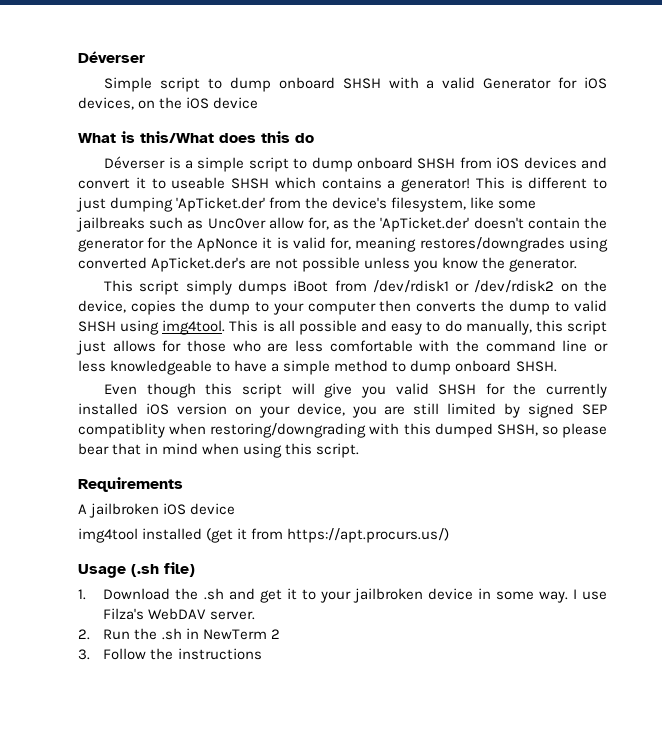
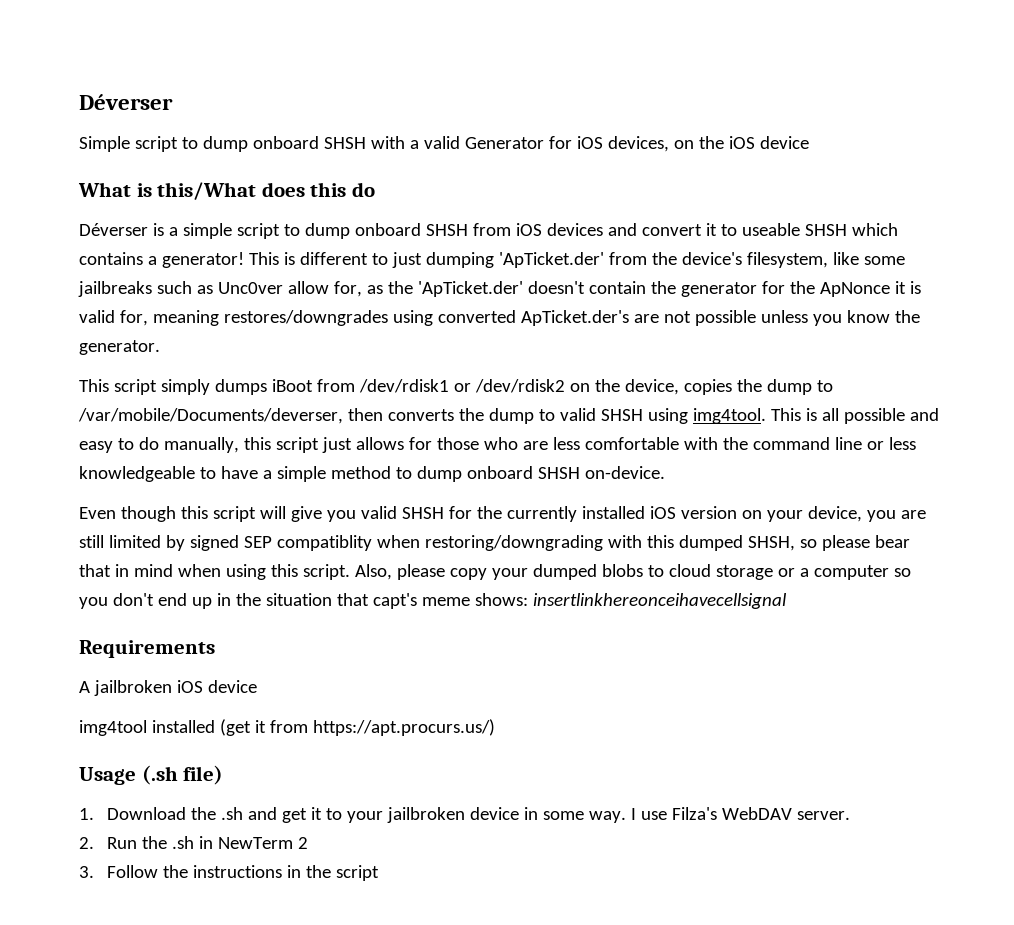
[272,301,376,315] your computer -> [78,408,343,424] /var/mobile/Documents/deverser,
[515,361,557,372] SHSH. -> [537,466,665,479] SHSH on-device.
(360, 450) none -> [354,564,911,580] [79,593,787,609] Also, please copy your dumped blobs to cloud storage or a computer so you don't end up in the situation that capt's meme shows: insertlinkhereonceihavecellsignal
(262, 654) none -> [287,865,380,881] in the script

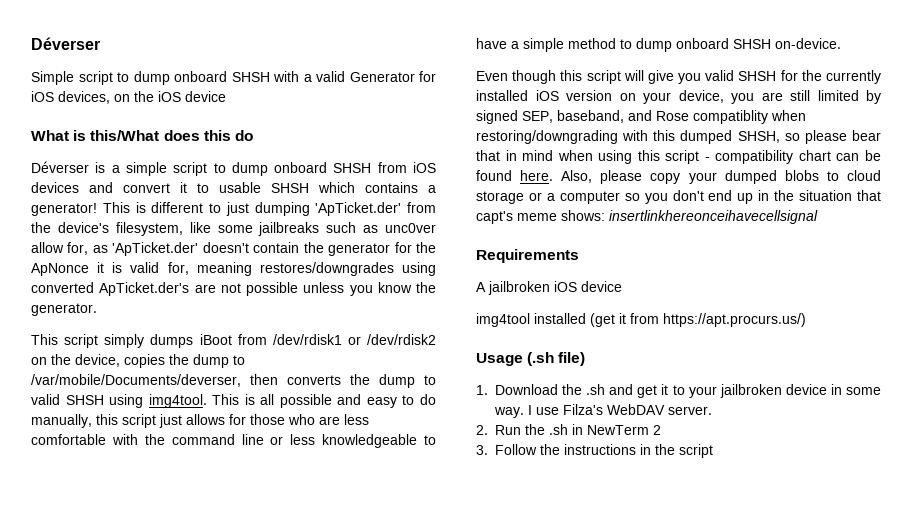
[741,223,800,236] useable -> [219,182,261,193] usable
[217,282,283,294] Unc0ver -> [385,223,436,233] unc0ver
[387,281,413,294] the -> (108, 249) none
[243,536,272,548] SEP -> [522,110,689,123] SEP, baseband, and Rose
[302,564,350,580] script. -> [665,150,881,164] [476,170,554,181] script - compatibility chart can be found here.

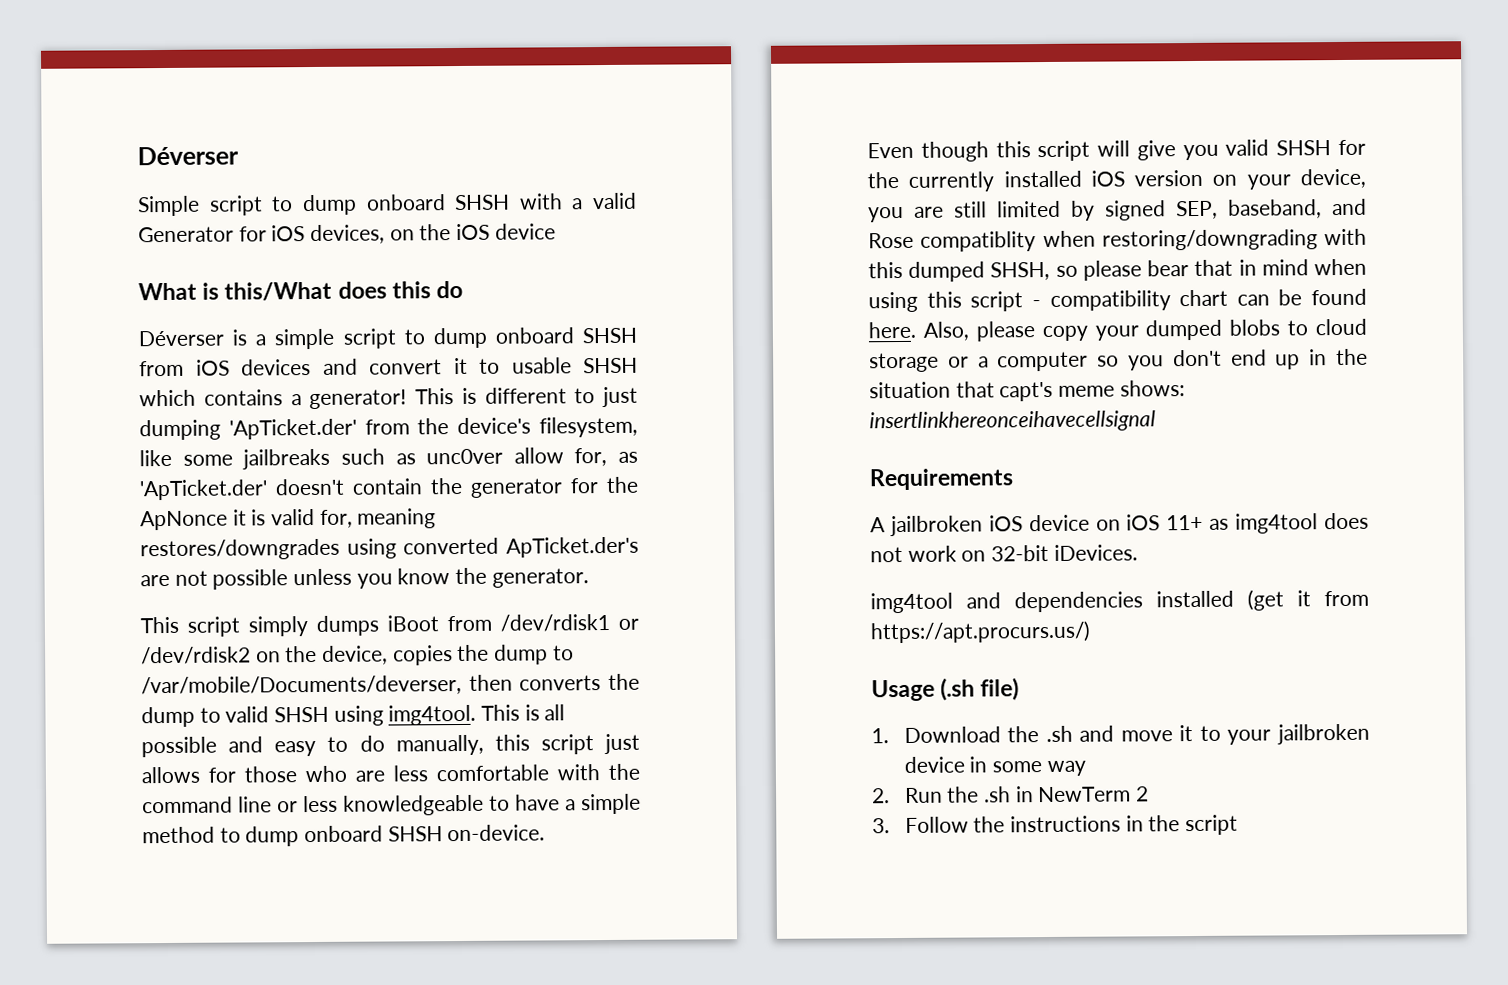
[476,313,530,327] // img4tool -> [1095,512,1369,534] [870,544,1138,563] [870,591,1143,614] on iOS 11+ as img4tool does not work on 32-bit iDevices. // img4tool and dependencies
[637,385,658,398] get -> [1120,730,1173,742] move
[494,404,712,418] way. I use Filza's WebDAV server. -> [1046,760,1086,777] way

